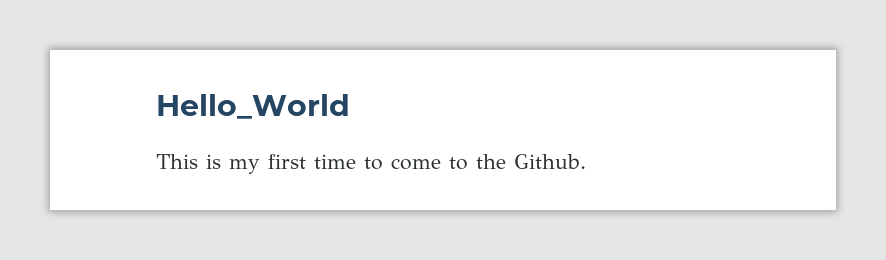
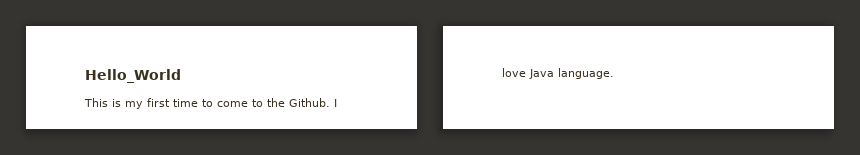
(586, 161) none -> [334,99,337,107] [502,68,614,79] I love Java language.

